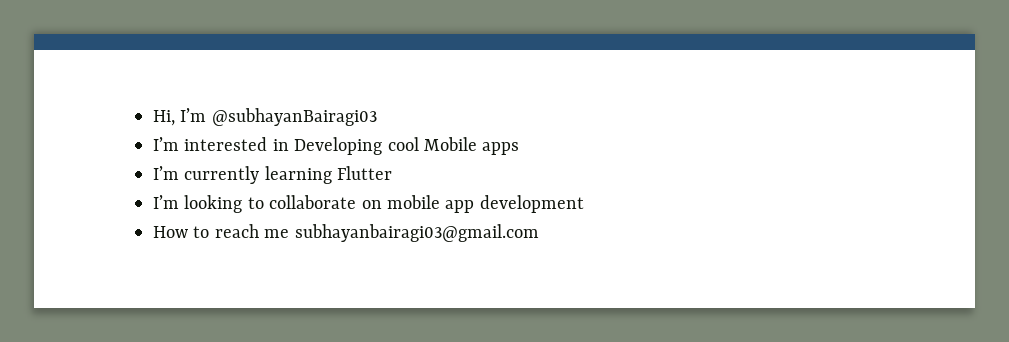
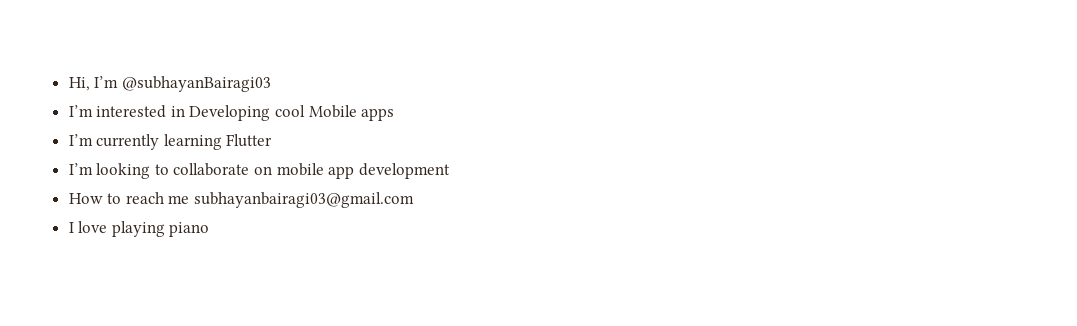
(539, 233) none -> [68,221,210,237] // I love playing piano

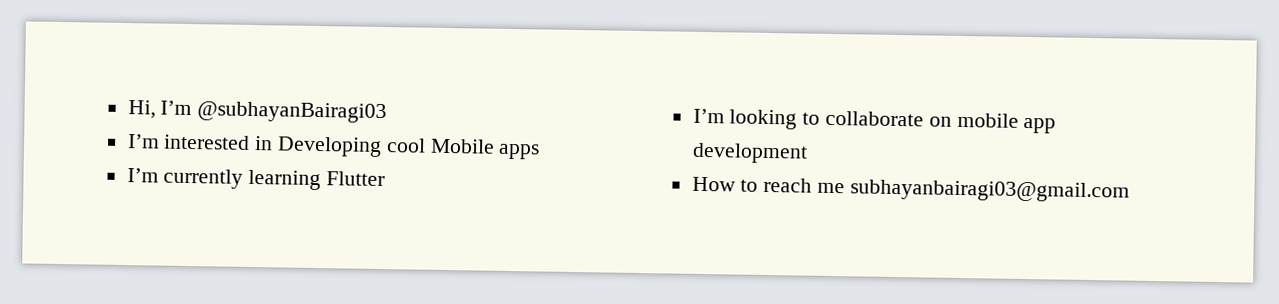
[68,221,210,237] // I love playing piano -> (1130, 191) none

